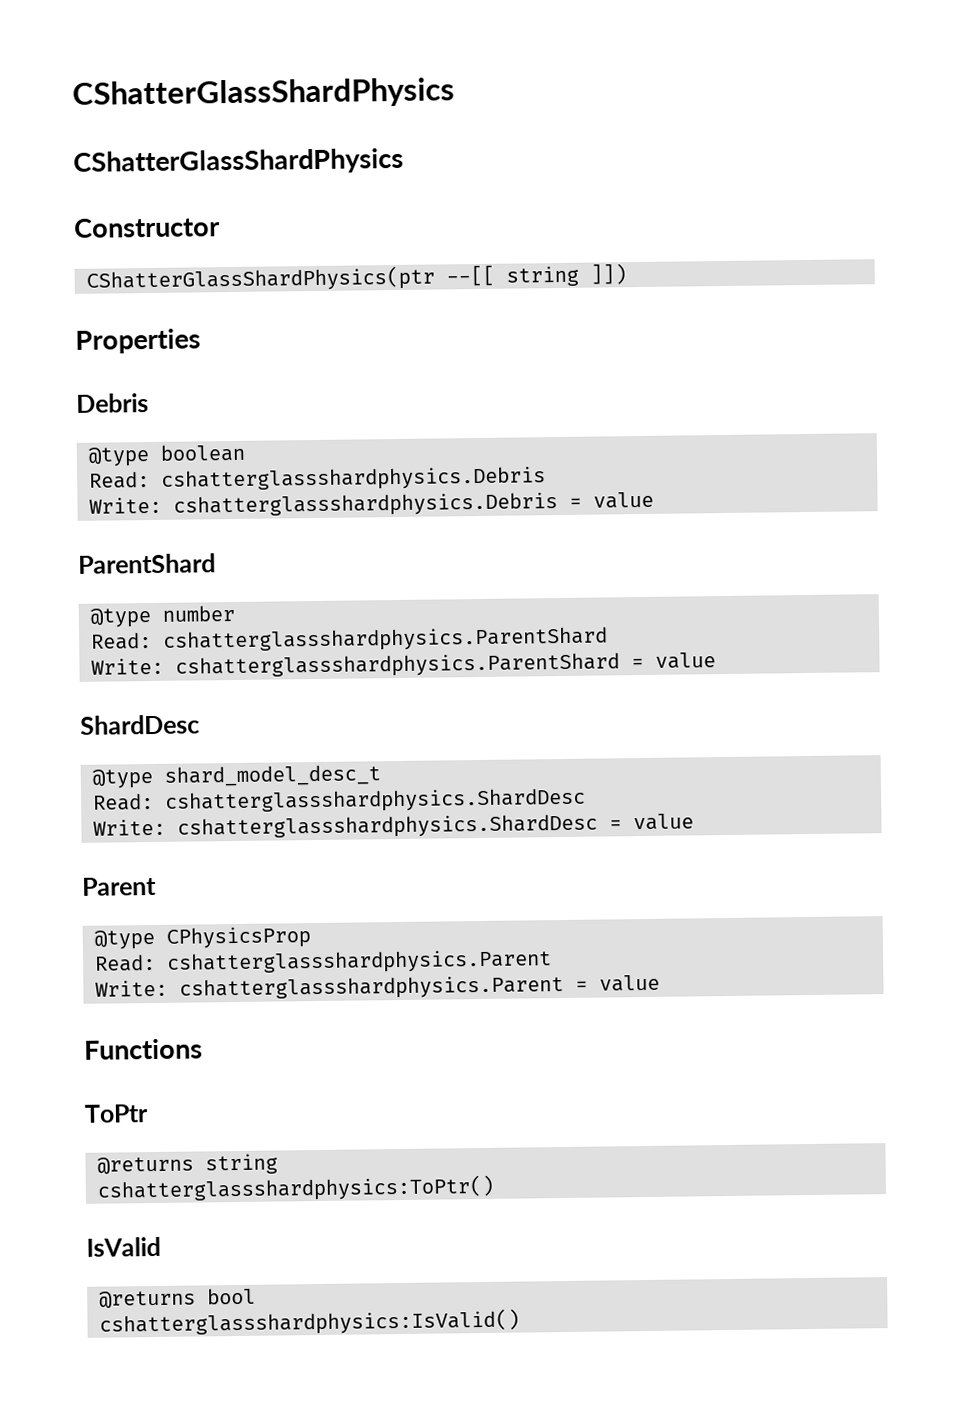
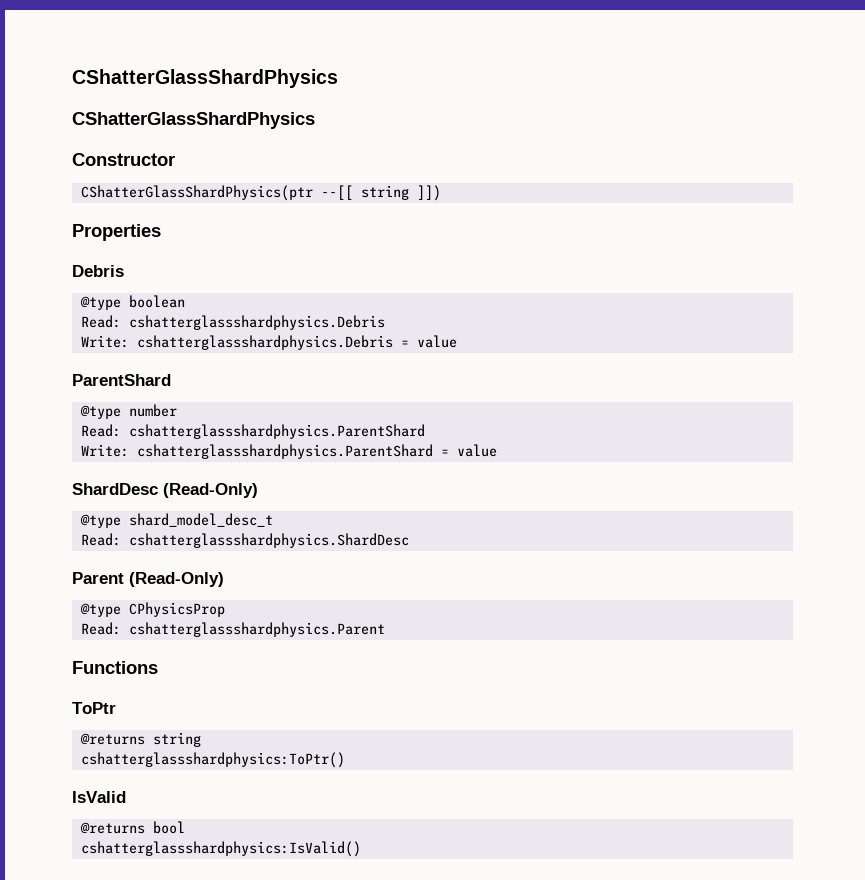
(200, 724) none -> [163,483,258,498] (Read-Only)
[93,813,695,840] // Write: cshatterglassshardphysics.ShardDesc = value -> (409, 540) none
(157, 886) none -> [129,572,224,587] (Read-Only)
[95,974,661,1001] // Write: cshatterglassshardphysics.Parent = value -> (385, 629) none

